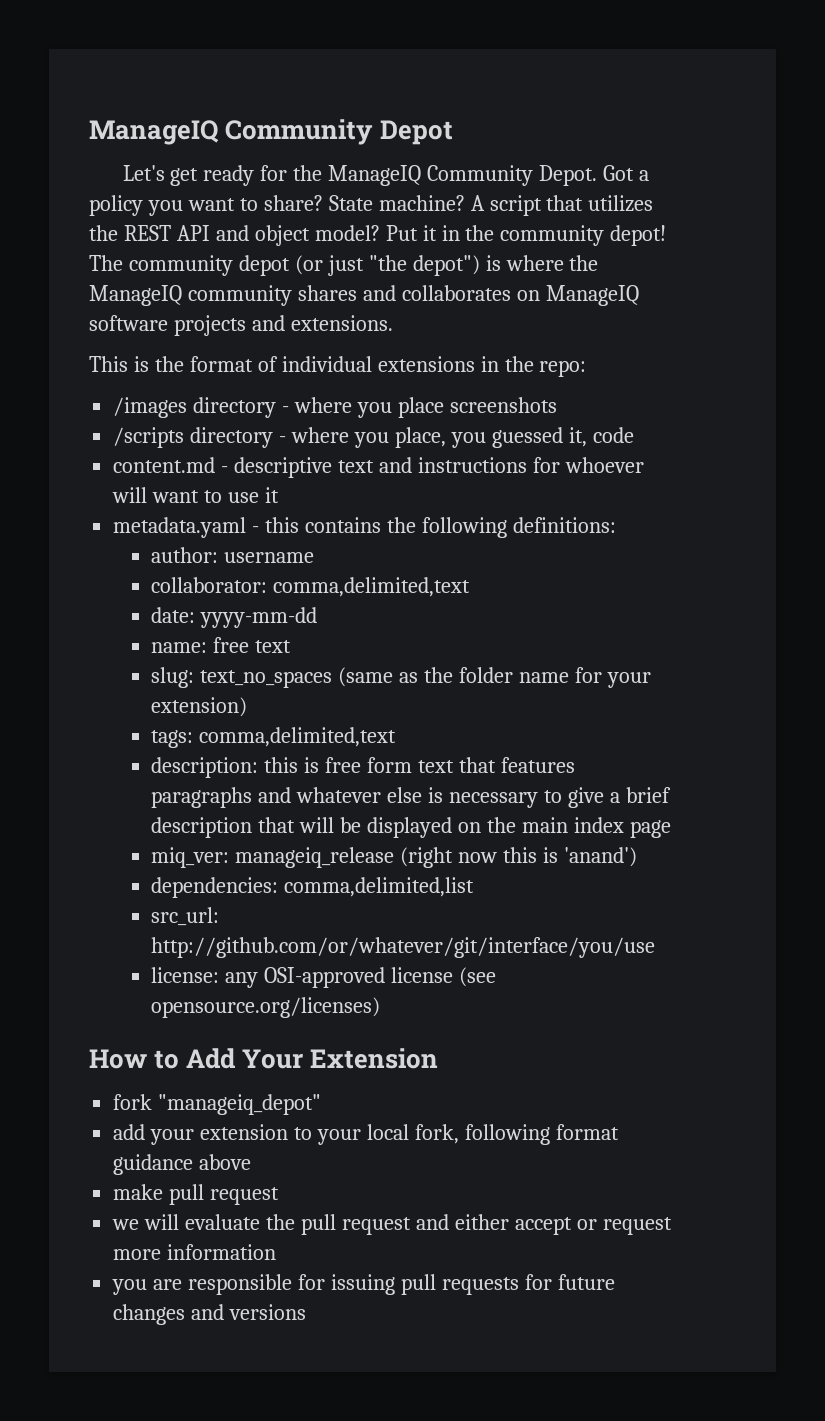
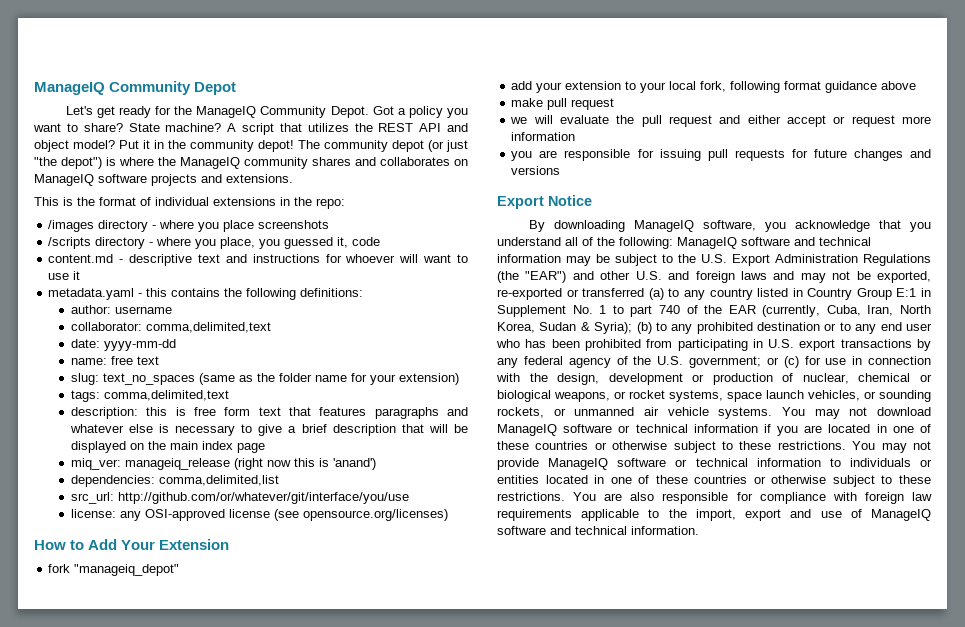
(307, 1312) none -> [497,195,592,209] [528,220,931,232] [497,237,871,249] [497,254,931,266] [497,271,931,283] [497,288,931,300] [497,305,931,317] [497,322,932,334] [496,339,931,351] [497,356,931,368] [496,373,932,385] [497,390,931,402] [497,407,931,419] [497,424,931,436] [497,441,931,453] [497,458,932,470] [497,475,931,487] [497,492,932,504] [497,509,931,521] [497,526,699,535] // Export Notice // By downloading ManageIQ software, you acknowledge that you understand all of the following: ManageIQ software and technical information may be subject to the U.S. Export Administration Regulations (the "EAR") and other U.S. and foreign laws and may not be exported, re-exported or transferred (a) to any country listed in Country Group E:1 in Supplement No. 1 to part 740 of the EAR (currently, Cuba, Iran, North Korea, Sudan & Syria); (b) to any prohibited destination or to any end user who has been prohibited from participating in U.S. export transactions by any federal agency of the U.S. government; or (c) for use in connection with the design, development or production of nuclear, chemical or biological weapons, or rocket systems, space launch vehicles, or sounding rockets, or unmanned air vehicle systems. You may not download ManageIQ software or technical information if you are located in one of these countries or otherwise subject to these restrictions. You may not provide ManageIQ software or technical information to individuals or entities located in one of these countries or otherwise subject to these restrictions. You are also responsible for compliance with foreign law requirements applicable to the import, export and use of ManageIQ software and technical information.

